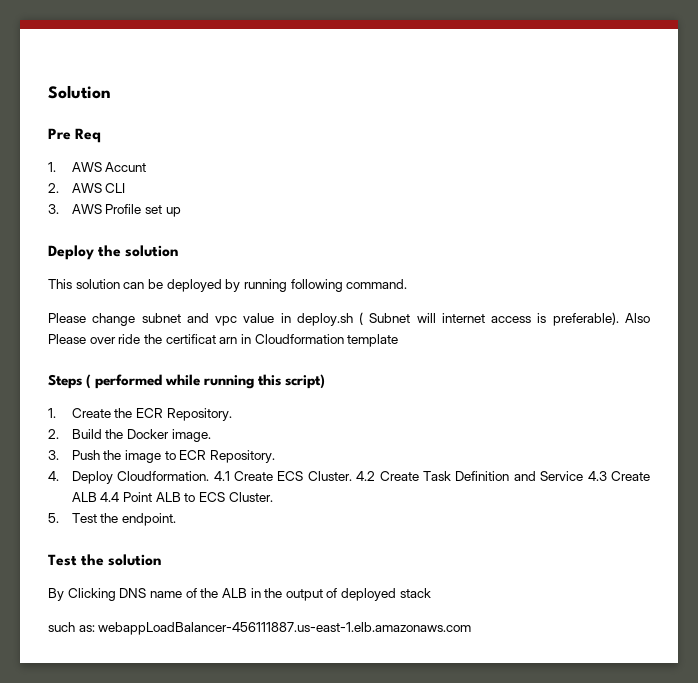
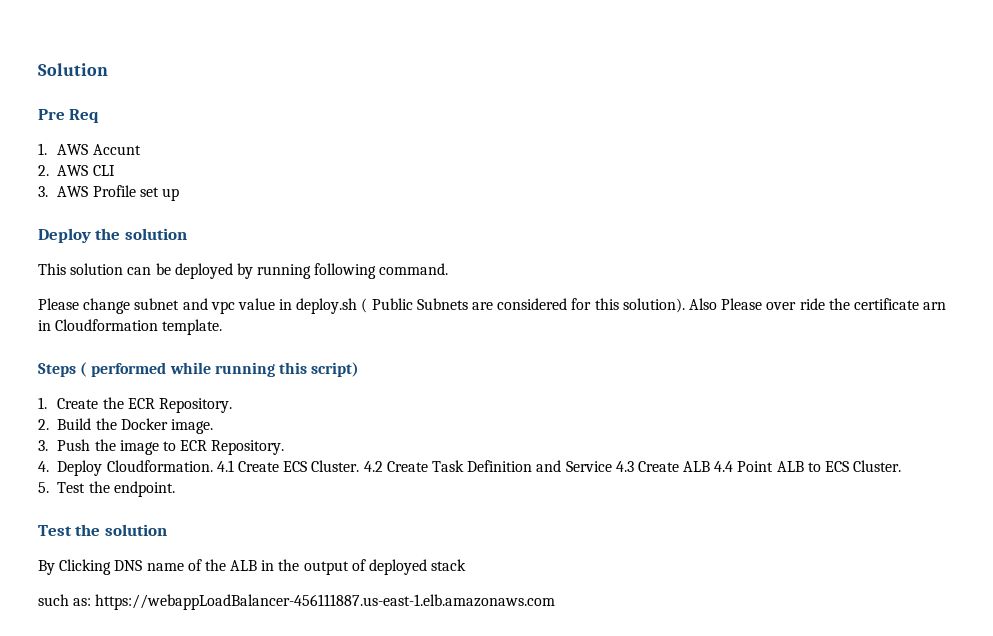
[369,312,619,326] Subnet will internet access is preferable). -> [371,298,685,313] Public Subnets are considered for this solution).
[165,334,216,344] certificat -> [853,298,919,310] certificate
[347,334,399,347] template -> [162,319,223,335] template.
[98,622,472,635] webappLoadBalancer-456111887.us-east-1.elb.amazonaws.com -> [95,594,556,610] https://webappLoadBalancer-456111887.us-east-1.elb.amazonaws.com

